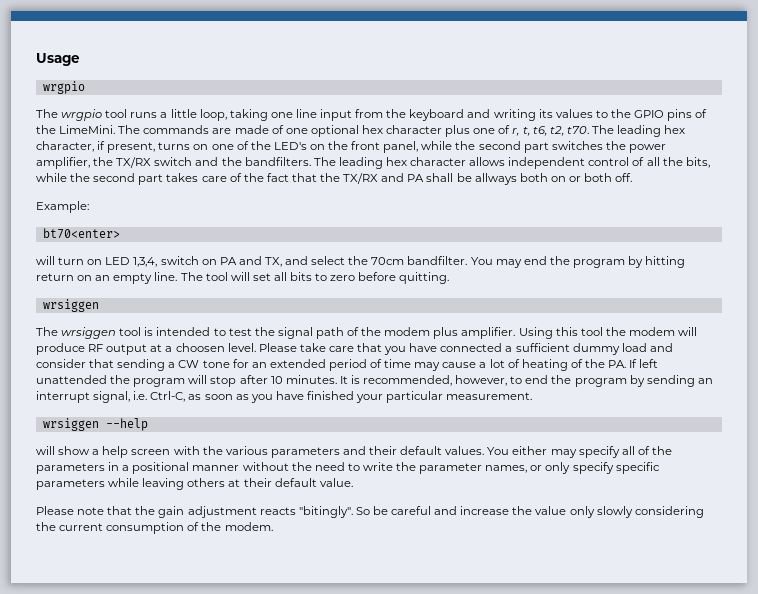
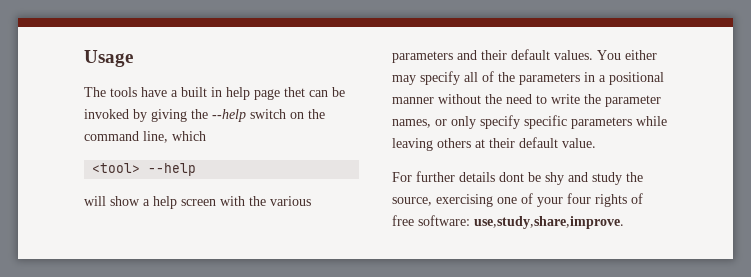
[42,81,85,94] [36,109,708,121] [36,125,686,137] [36,141,666,153] [36,157,710,169] [36,173,633,185] [36,201,89,213] [42,228,120,239] [36,256,686,268] [36,272,450,284] [42,299,99,312] [36,327,698,339] [36,343,673,355] [36,359,659,371] [36,375,713,387] [36,391,533,403] [42,418,99,431] // wrgpio // The wrgpio tool runs a little loop, taking one line input from the keyboard and writing its values to the GPIO pins of the LimeMini. The commands are made of one optional hex character plus one of r, t, t6, t2, t70. The leading hex character, if present, turns on one of the LED's on the front panel, while the second part switches the power amplifier, the TX/RX switch and the bandfilters. The leading hex character allows independent control of all the bits, while the second part takes care of the fact that the TX/RX and PA shall be allways both on or both off. // Example: // bt70<enter> // will turn on LED 1,3,4, switch on PA and TX, and select the 70cm bandfilter. You may end the program by hitting return on an empty line. The tool will set all bits to zero before quitting. // wrsiggen // The wrsiggen tool is intended to test the signal path of the modem plus amplifier. Using this tool the modem will produce RF output at a choosen level. Please take care that you have connected a sufficient dummy load and consider that sending a CW tone for an extended period of time may cause a lot of heating of the PA. If left unattended the program will stop after 10 minutes. It is recommended, however, to end the program by sending an interrupt signal, i.e. Ctrl-C, as soon as you have finished your particular measurement. // wrsiggen -> [84,87,345,100] [84,109,325,122] [84,131,206,143] [92,163,141,173] // The tools have a built in help page thet can be invoked by giving the --help switch on the command line, which // <tool>
[36,506,704,518] [36,522,273,534] Please note that the gain adjustment reacts "bitingly". So be careful and increase the value only slowly considering the current consumption of the modem. -> [392,171,643,185] [392,193,643,207] [392,215,624,229] For further details dont be shy and study the source, exercising one of your four rights of free software: use,study,share,improve.

